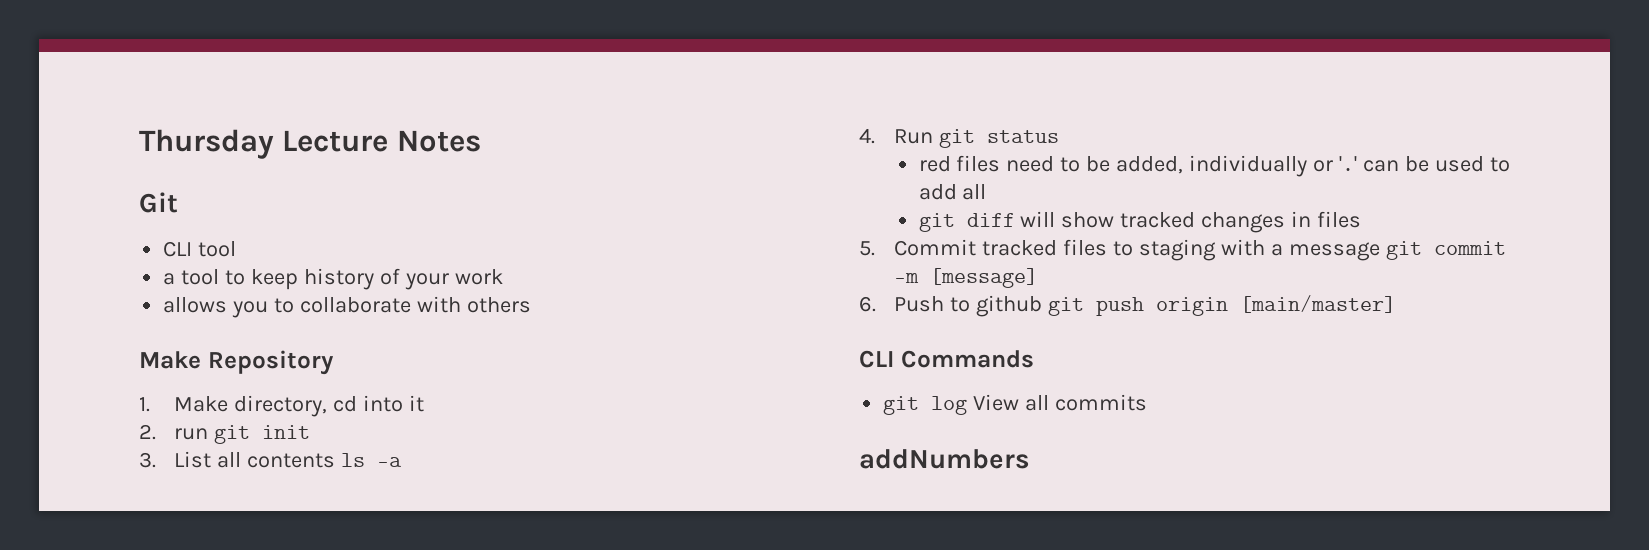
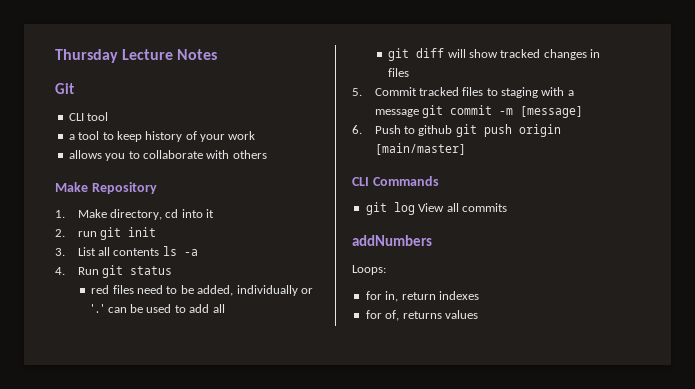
(1030, 459) none -> [352,265,386,275] [365,291,479,302] [365,310,478,321] // Loops: // for in, return indexes // for of, returns values

